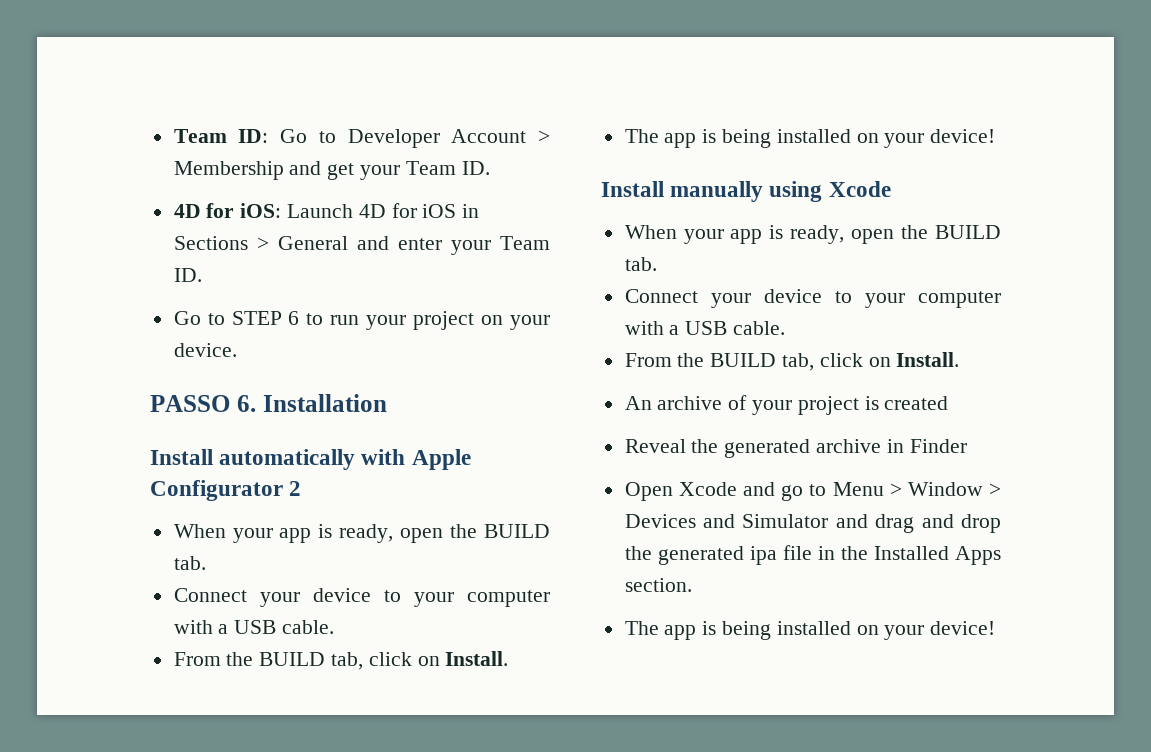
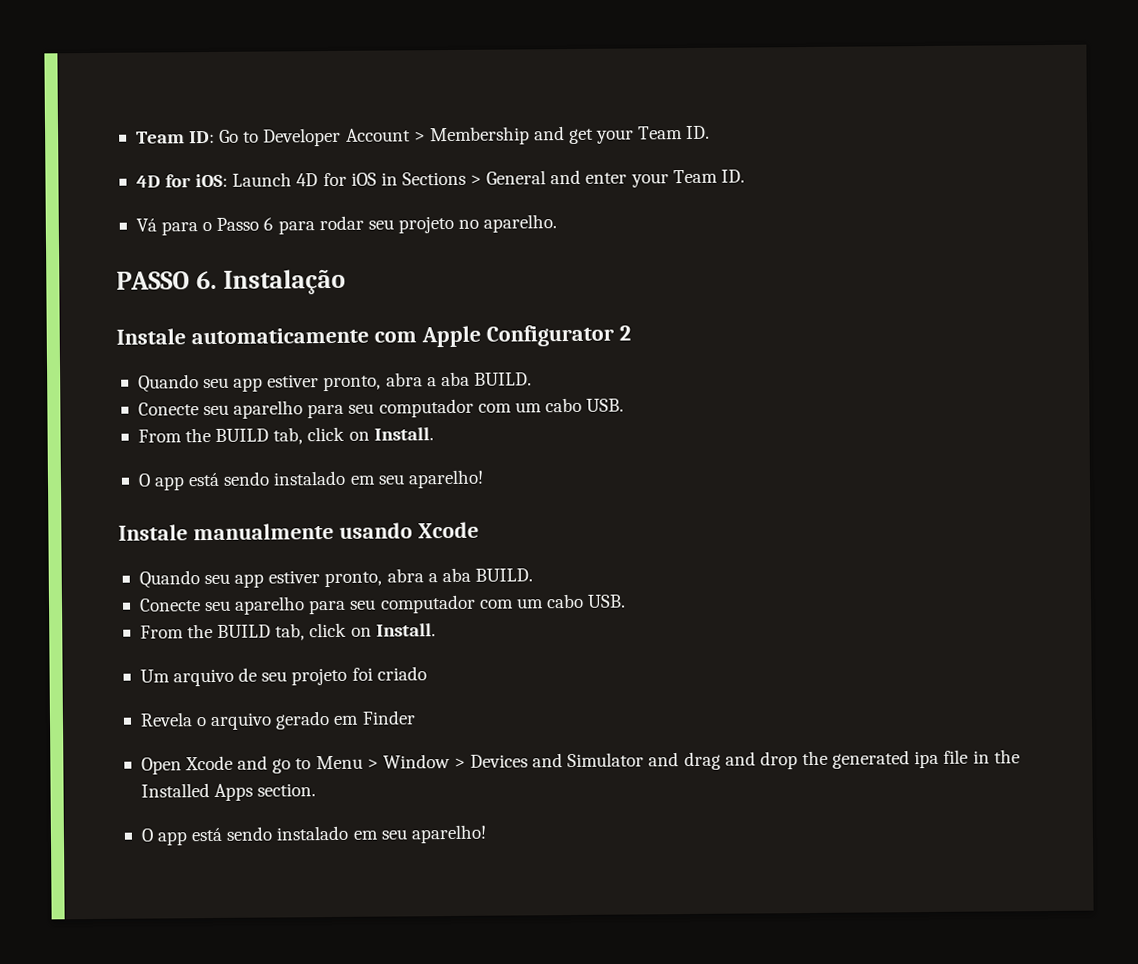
[173,311,551,330] [173,343,237,357] [150,394,387,412] [150,449,471,470] [150,480,302,501] [173,524,550,543] [173,556,206,570] [173,588,550,607] [173,620,335,634] [173,651,509,670] [624,129,996,148] [601,181,891,202] [624,225,1001,244] [624,257,657,271] [624,289,1001,308] [624,321,786,335] [624,352,960,371] [624,395,949,415] [624,439,904,458] Go to STEP 6 to run your project on your device. // PASSO 6. Installation // Install automatically with Apple Configurator 2 // When your app is ready, open the BUILD tab. // Connect your device to your computer with a USB cable. // From the BUILD tab, click on Install. // The app is being installed on your device! // Install manually using Xcode // When your app is ready, open the BUILD tab. // Connect your device to your computer with a USB cable. // From the BUILD tab, click on Install. // An archive of your project is created // Reveal the generated archive in -> [135,214,558,236] [116,268,346,295] [116,324,631,348] [137,371,532,393] [137,397,625,419] [137,426,434,445] [137,469,484,491] [118,521,479,541] [138,567,533,589] [138,593,627,615] [139,622,436,641] [139,666,427,687] [139,711,360,731] Vá para o Passo 6 para rodar seu projeto no aparelho. // PASSO 6. Instalação // Instale automaticamente com Apple Configurator 2 // Quando seu app estiver pronto, abra a aba BUILD. // Conecte seu aparelho para seu computador com um cabo USB. // From the BUILD tab, click on Install. // O app está sendo instalado em seu aparelho! // Instale manualmente usando Xcode // Quando seu app estiver pronto, abra a aba BUILD. // Conecte seu aparelho para seu computador com um cabo USB. // From the BUILD tab, click on Install. // Um arquivo de seu projeto foi criado // Revela o arquivo gerado em
[624,621,996,640] The app is being installed on your device! -> [140,824,487,846] O app está sendo instalado em seu aparelho!

